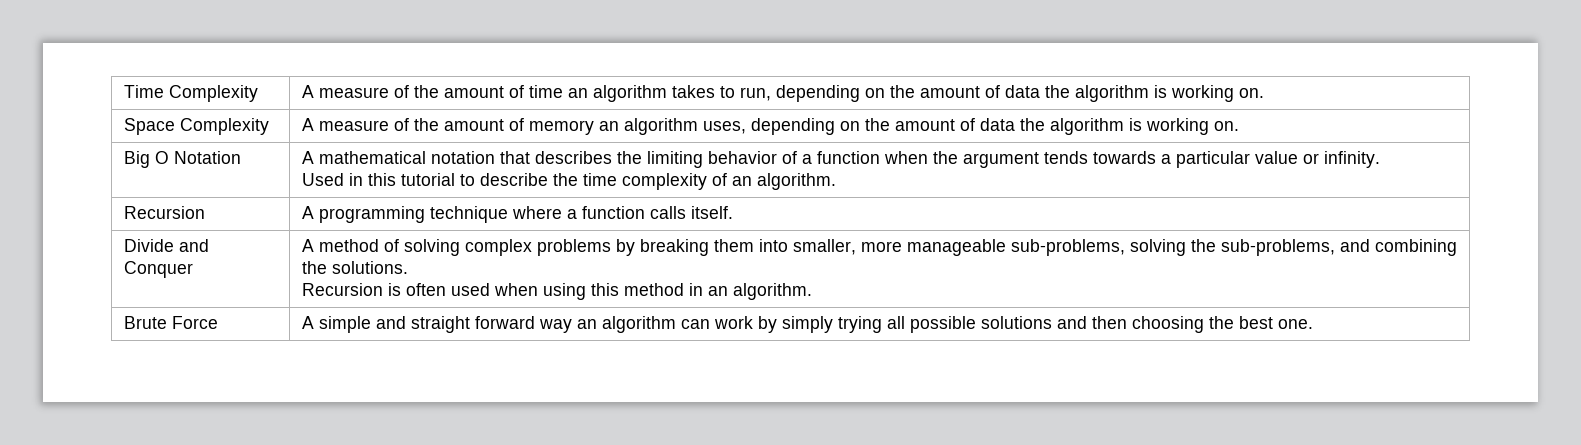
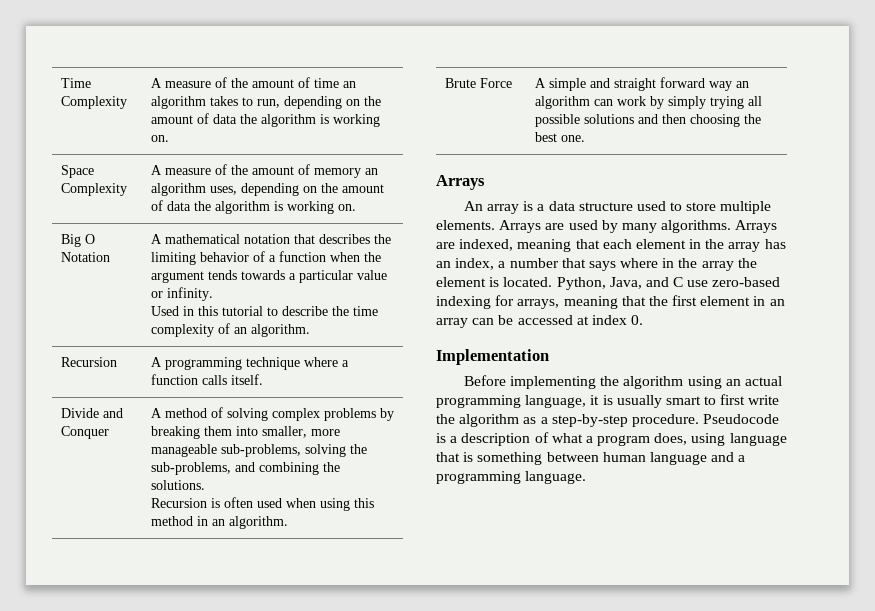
(1313, 324) none -> [436,175,485,190] [463,201,772,214] [436,220,778,233] [436,239,786,252] [436,258,757,271] [436,277,781,290] [436,295,785,309] [436,315,644,328] [436,349,549,365] [463,375,782,389] [436,394,780,408] [436,414,780,427] [436,432,787,446] [436,452,746,465] [436,471,587,484] // Arrays // An array is a data structure used to store multiple elements. Arrays are used by many algorithms. Arrays are indexed, meaning that each element in the array has an index, a number that says where in the array the element is located. Python, Java, and C use zero-based indexing for arrays, meaning that the first element in an array can be accessed at index 0. // Implementation // Before implementing the algorithm using an actual programming language, it is usually smart to first write the algorithm as a step-by-step procedure. Pseudocode is a description of what a program does, using language that is something between human language and a programming language.

